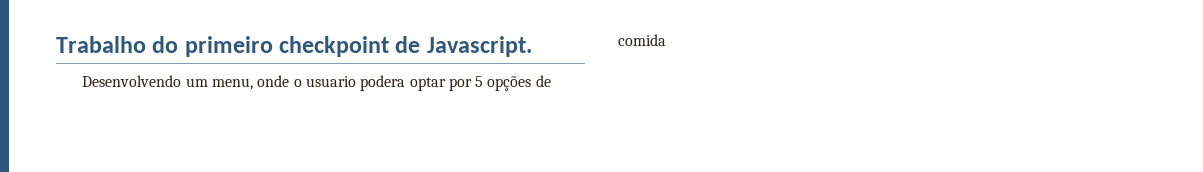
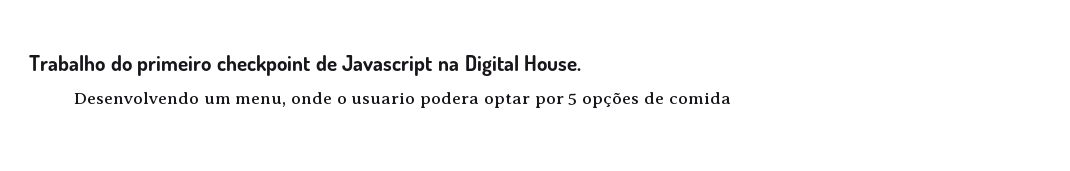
[426,36,532,57] Javascript. -> [342,55,582,76] Javascript na Digital House.

